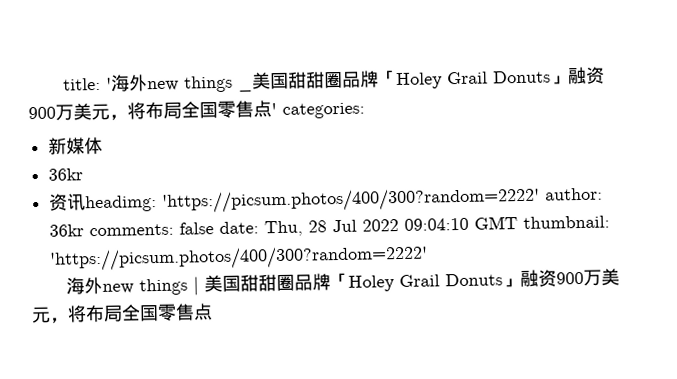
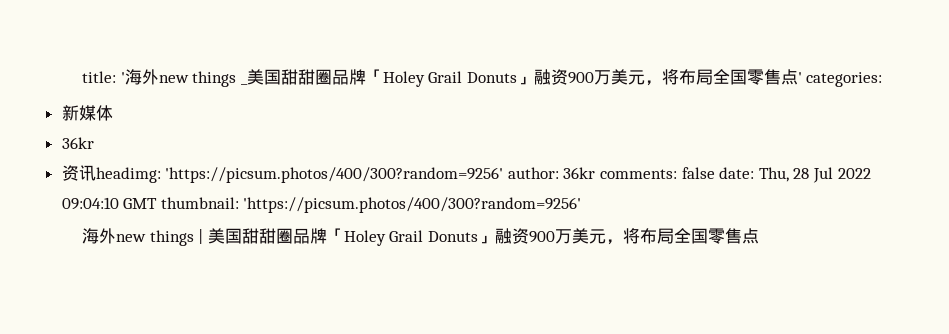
[162,186,541,214] 'https://picsum.photos/400/300?random=2222' -> [165,167,504,183] 'https://picsum.photos/400/300?random=9256'
[49,244,429,272] 'https://picsum.photos/400/300?random=2222' -> [243,197,582,213] 'https://picsum.photos/400/300?random=9256'

